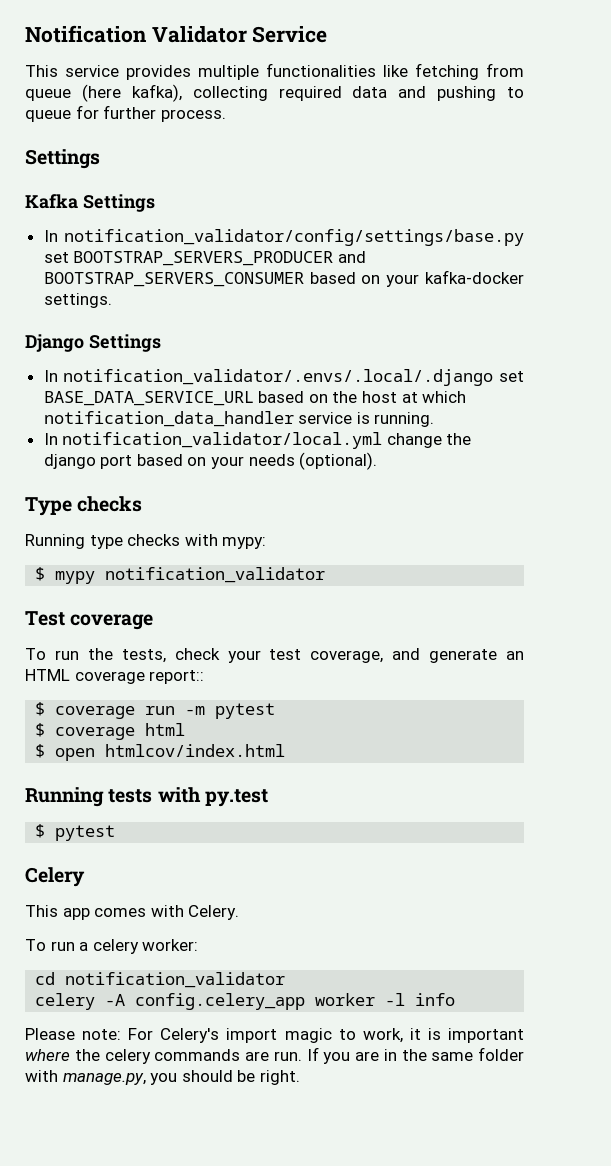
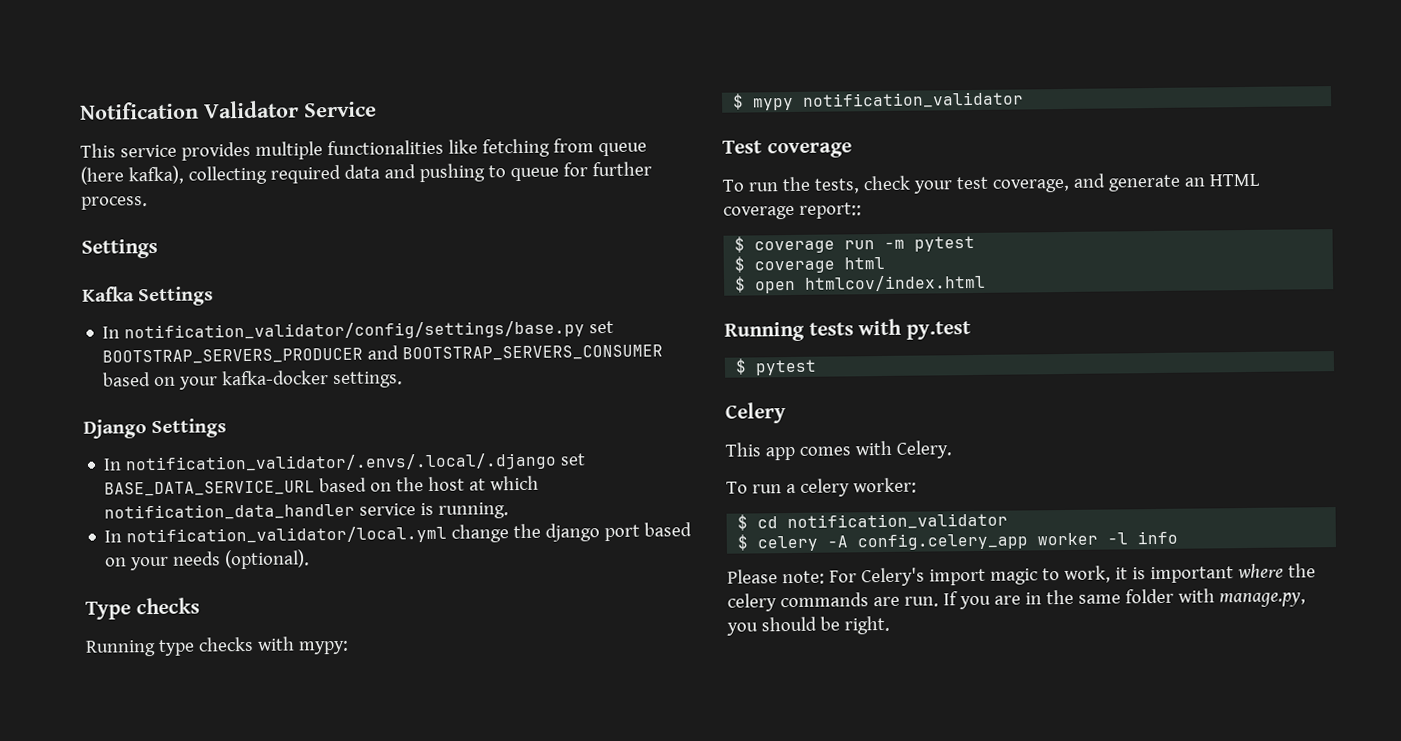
(199, 945) none -> [737,514,749,531] $
(286, 980) none -> [737,534,749,551] $

